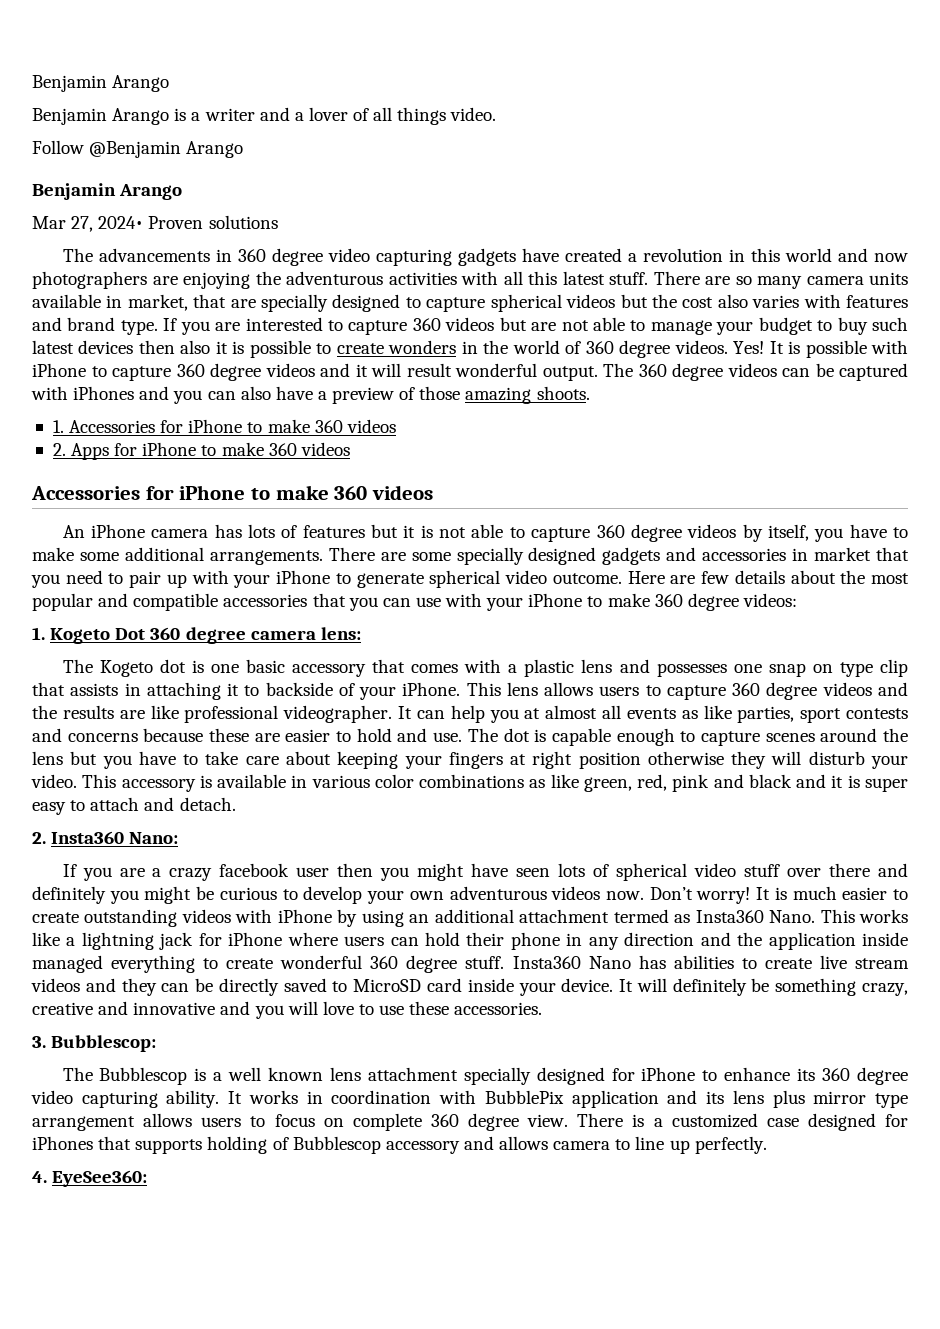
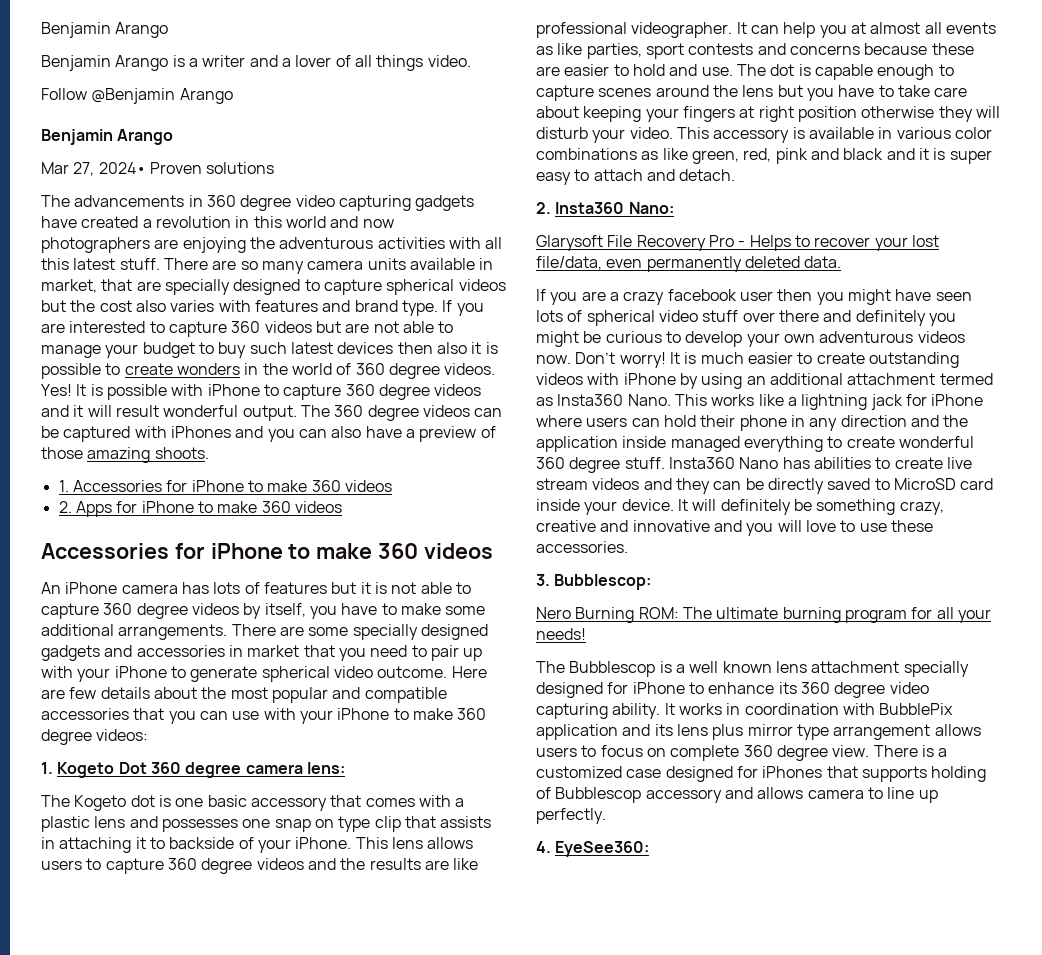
(179, 838) none -> [536,235,939,251] [536,256,842,272] // Glarysoft File Recovery Pro - Helps to recover your lost file/data, even permanently deleted data.
(157, 1043) none -> [536,607,991,623] [536,628,586,640] // Nero Burning ROM: The ultimate burning program for all your needs!

